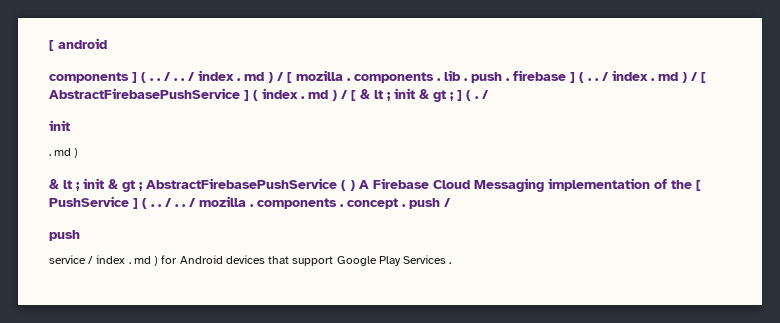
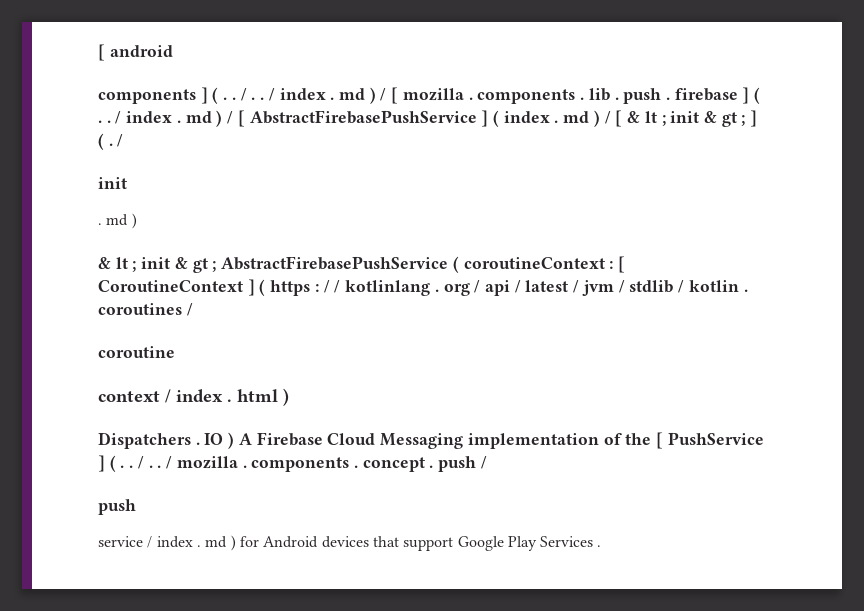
(346, 185) none -> [463,256,625,273] [98,279,748,296] [98,303,193,316] [98,346,175,358] [98,388,289,406] [98,432,224,449] coroutineContext : [ CoroutineContext ] ( https : / / kotlinlang . org / api / latest / jvm / stdlib / kotlin . coroutines / // coroutine // context / index . html ) // Dispatchers . IO

